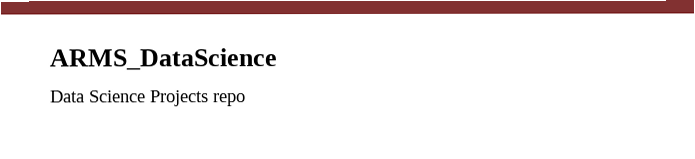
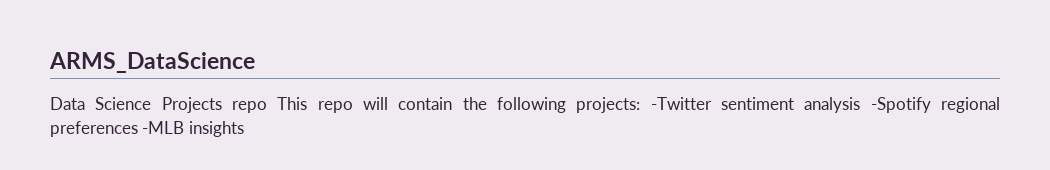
(246, 100) none -> [277,97,1001,113] [50,121,244,137] This repo will contain the following projects: -Twitter sentiment analysis -Spotify regional preferences -MLB insights

